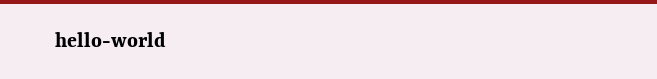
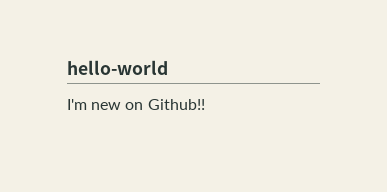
(166, 39) none -> [67,99,205,110] // I'm new on Github!!

